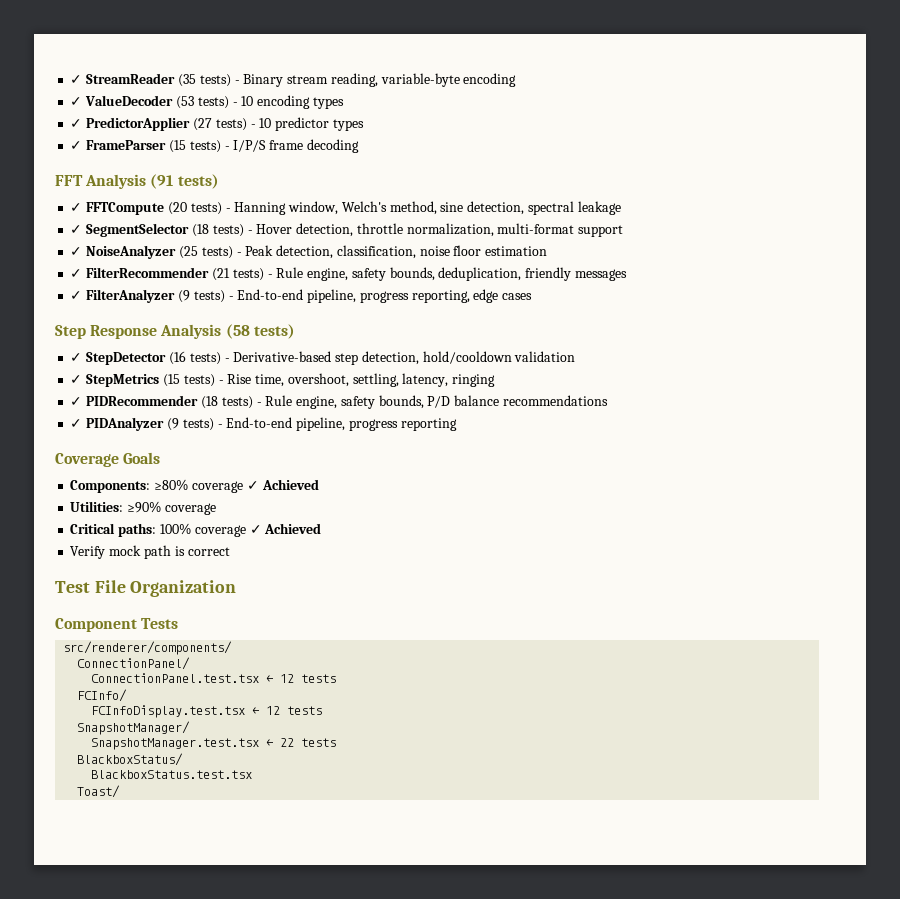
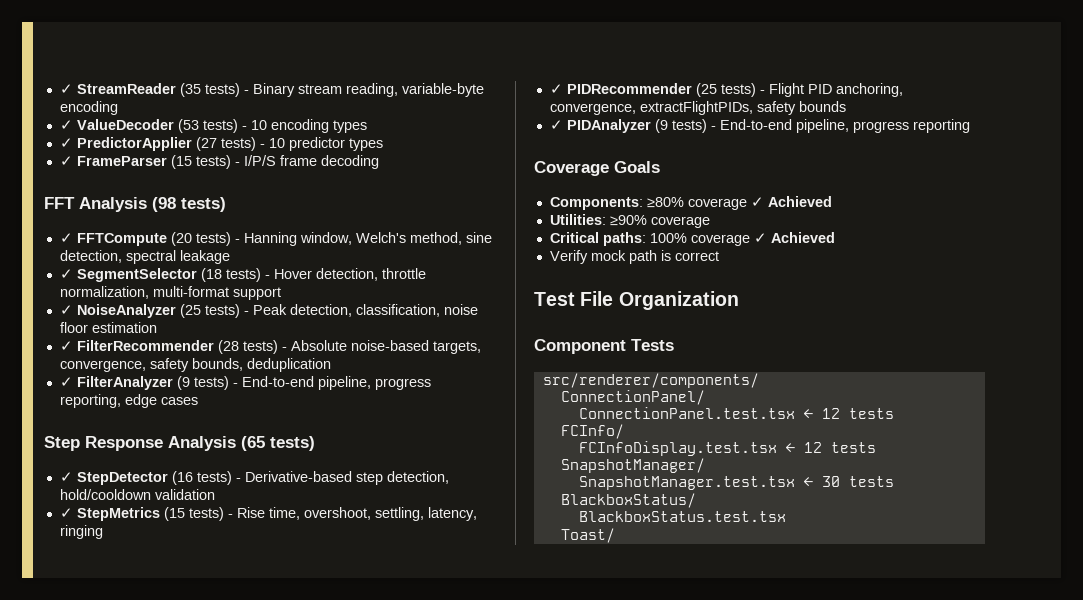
[150,174,174,189] (91 -> [152,197,176,212] (98
[211,267,627,281] (21 tests) - Rule engine, safety bounds, deduplication, friendly messages -> [217,340,481,354] [59,358,331,372] (28 tests) - Absolute noise-based targets, convergence, safety bounds, deduplication
[225,324,250,339] (58 -> [241,436,265,451] (65
[200,395,608,409] (18 tests) - Rule engine, safety bounds, P/D balance recommendations -> [695,83,903,97] [549,101,846,115] (25 tests) - Flight PID anchoring, convergence, extractFlightPIDs, safety bounds
[280,738,295,747] 22 -> [821,476,840,487] 30

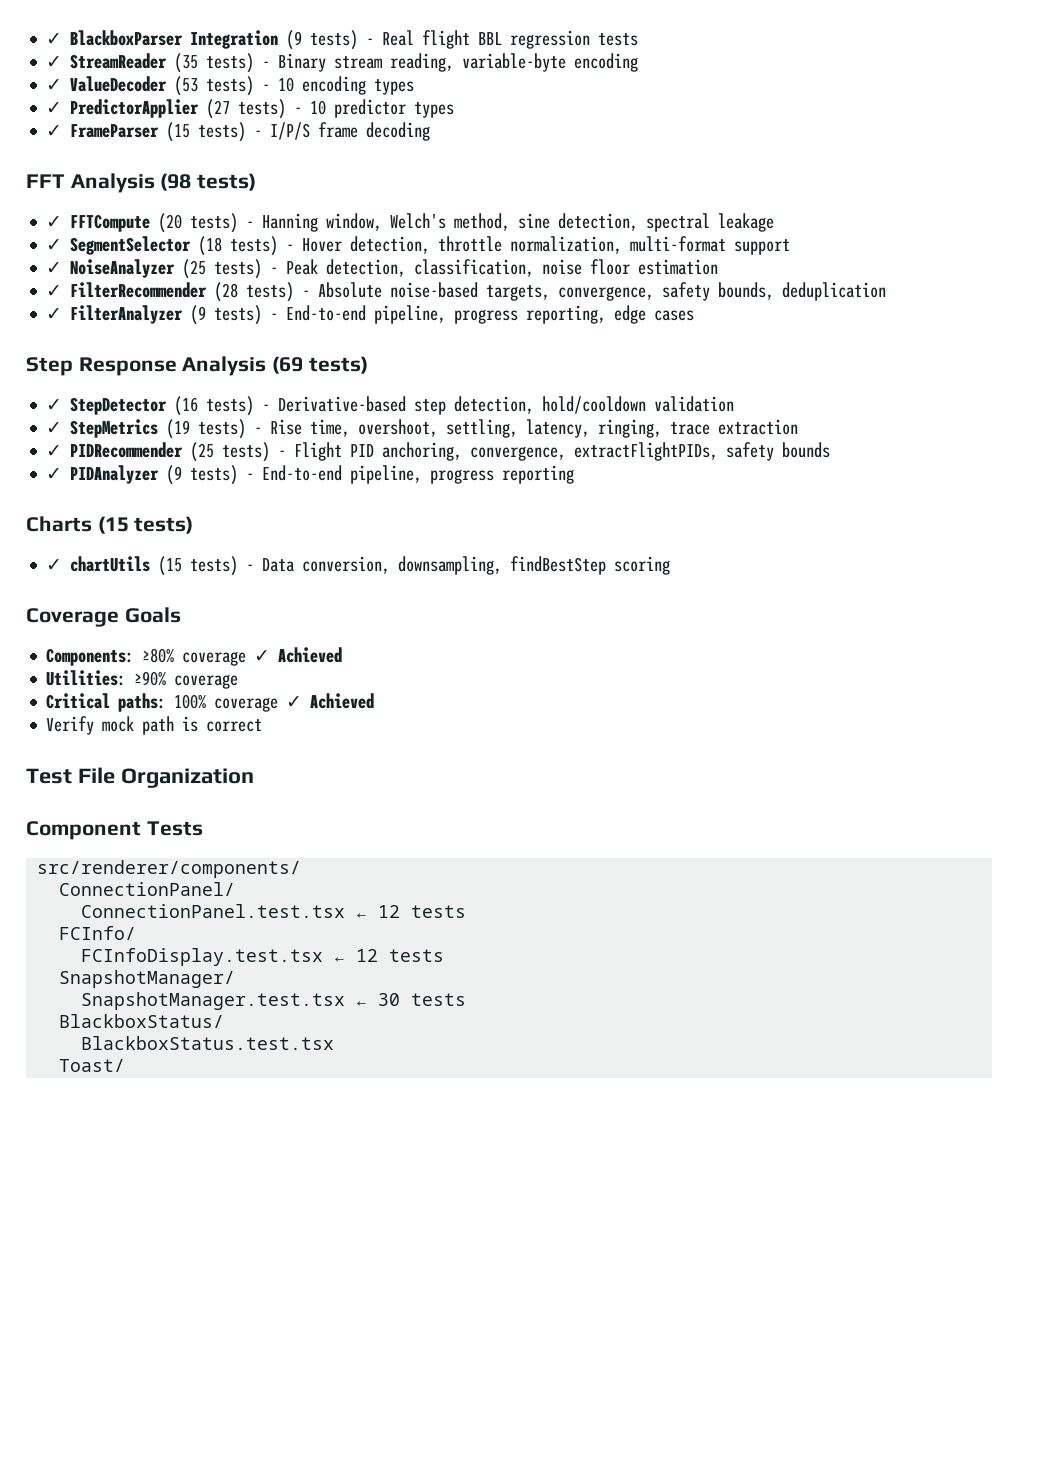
[59,84,73,94] ✓ -> [46,30,639,50] [46,56,63,68] ✓ BlackboxParser Integration (9 tests) - Real flight BBL regression tests // ✓
[241,436,265,451] (65 -> [272,356,304,374] (69
[163,507,185,521] (15 -> [166,419,191,439] (19
[59,525,103,539] ringing -> [598,419,799,438] ringing, trace extraction
(970, 126) none -> [26,516,194,534] [46,556,671,576] // Charts (15 tests) // ✓ chartUtils (15 tests) - Data conversion, downsampling, findBestStep scoring

